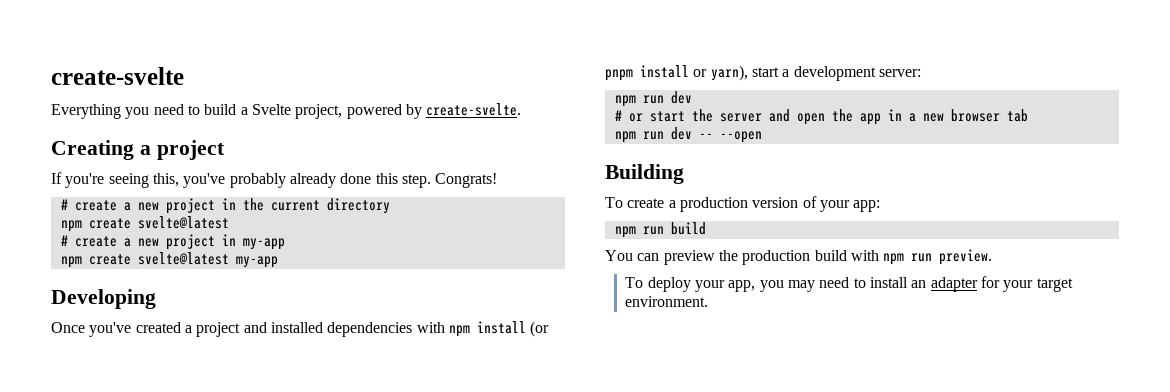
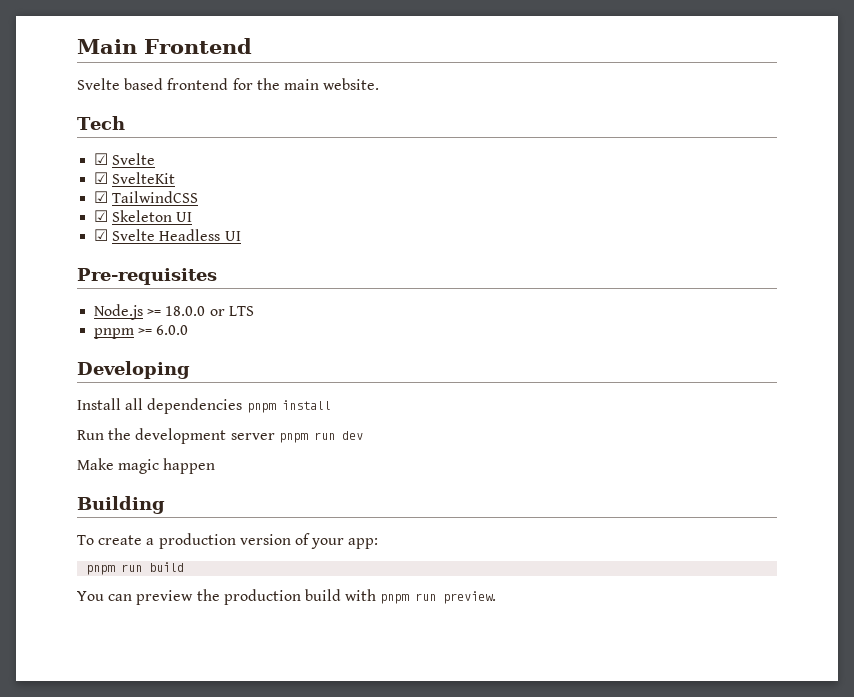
[51,67,184,85] [51,103,522,119] [51,140,225,160] [51,172,498,188] [60,198,390,214] [60,216,229,232] [60,234,285,250] [60,252,278,268] [51,289,156,309] [51,321,550,337] [605,65,921,81] [614,91,692,107] [614,109,1028,125] [614,127,762,143] create-svelte // Everything you need to build a Svelte project, powered by create-svelte. // Creating a project // If you're seeing this, you've probably already done this step. Congrats! // # create a new project in the current directory // npm create svelte@latest // # create a new project in my-app // npm create svelte@latest my-app // Developing // Once you've created a project and installed dependencies with npm install (or pnpm install or yarn), start a development server: // npm run dev // # or start the server and open the app in a new browser tab // npm run dev -- --open -> [77,38,252,54] [77,78,380,90] [77,116,125,130] [94,153,156,165] [94,172,176,184] [94,191,199,203] [94,210,193,222] [94,229,241,241] [77,268,217,285] [94,304,254,320] [94,325,189,339] [77,361,190,379] [77,398,331,414] [77,428,363,444] [77,458,216,474] Main Frontend // Svelte based frontend for the main website. // Tech // ☑ Svelte // ☑ SvelteKit // ☑ TailwindCSS // ☑ Skeleton UI // ☑ Svelte Headless UI // Pre-requisites // Node.js >= 18.0.0 or LTS // pnpm >= 6.0.0 // Developing // Install all dependencies pnpm install // Run the development server pnpm run dev // Make magic happen
[614,226,636,238] npm -> [86,565,116,575] pnpm
[883,253,905,265] npm -> [380,594,410,604] pnpm
[625,276,1073,292] [625,296,709,307] // To deploy your app, you may need to install an adapter for your target environment. -> (497, 597) none

